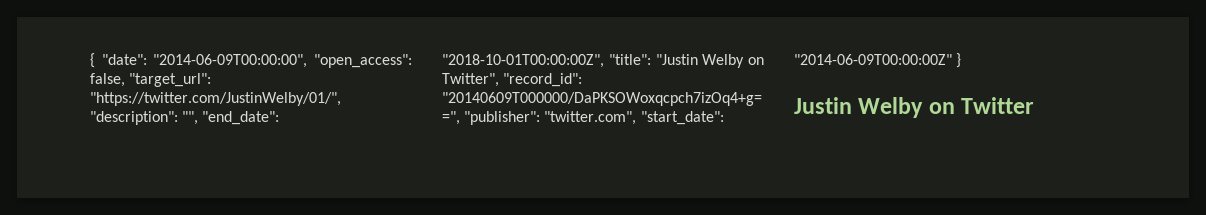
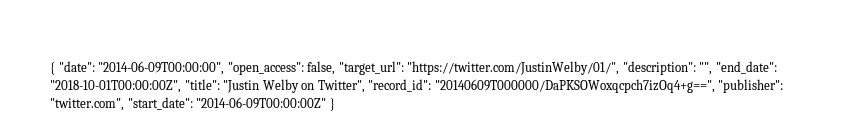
[794,97,1035,118] // Justin Welby on Twitter -> (335, 104) none

